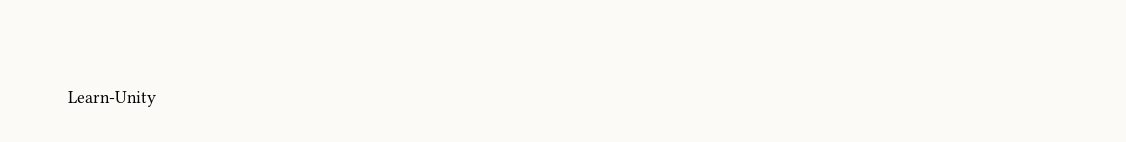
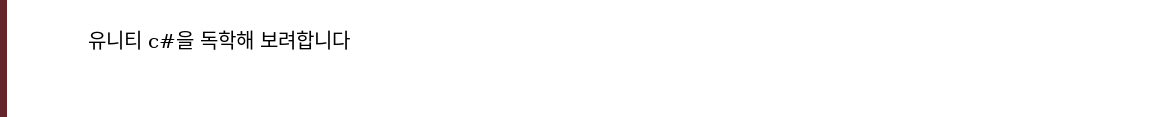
[68,91,156,107] Learn-Unity -> [88,30,350,50] 유니티 c#을 독학해 보려합니다

